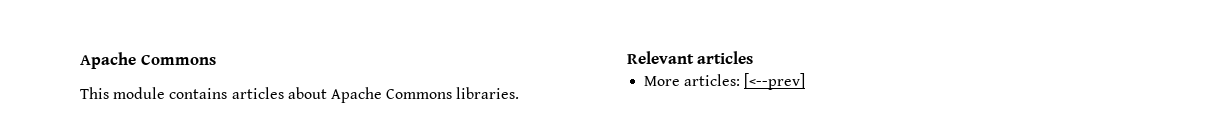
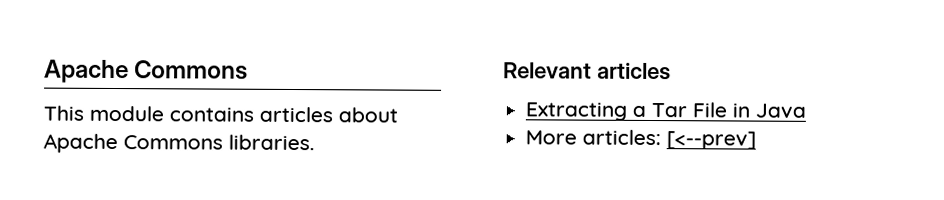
(754, 57) none -> [525,102,807,121] // Extracting a Tar File in Java

